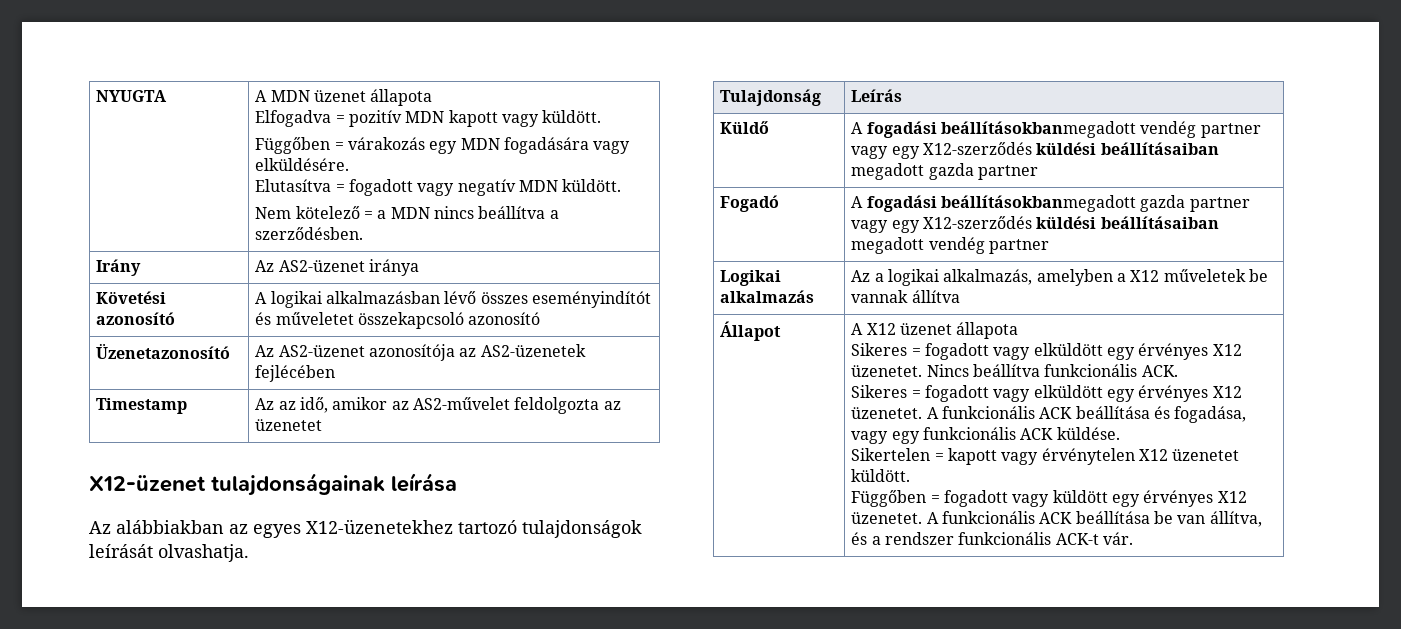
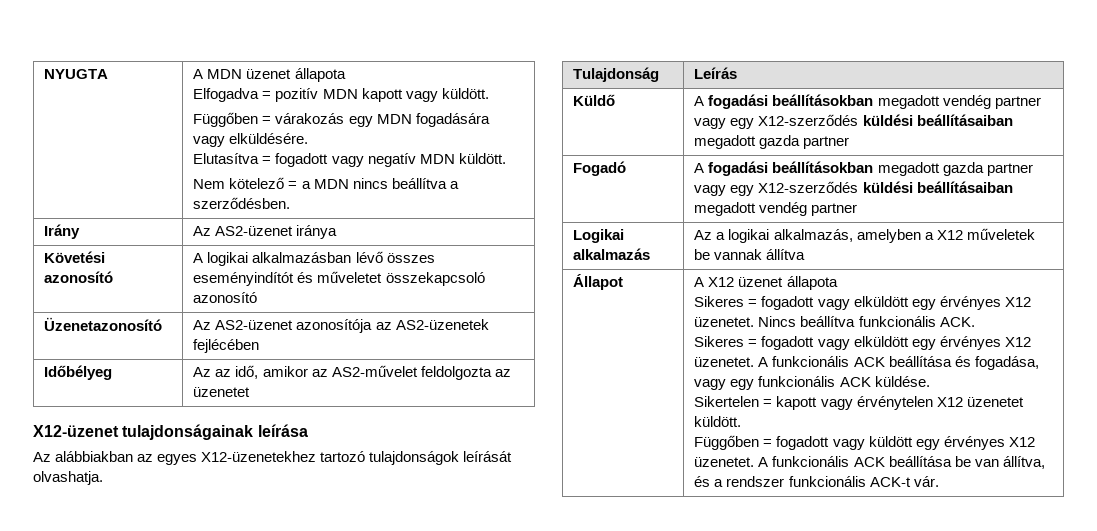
[96,398,188,414] Timestamp -> [44,365,113,380] Időbélyeg
[941,121,1137,138] beállításokbanmegadott -> [772,94,940,109] beállításokban megadott
[941,195,1137,212] beállításokbanmegadott -> [772,161,940,176] beállításokban megadott

